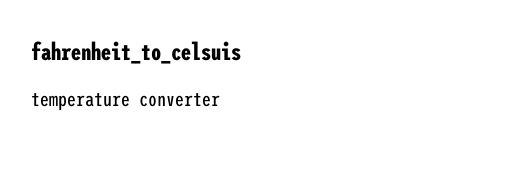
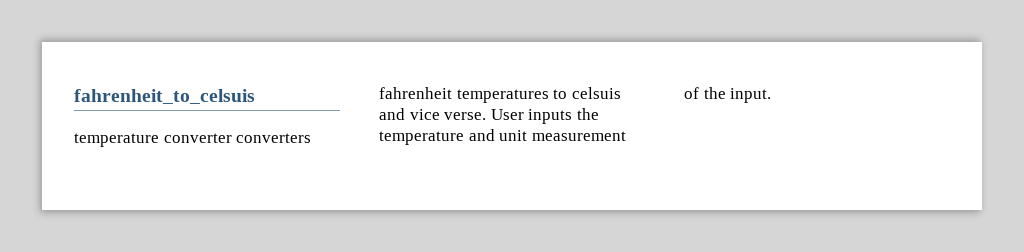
(220, 100) none -> [236,133,312,143] [379,87,621,103] [379,108,599,124] [379,129,626,145] [684,87,772,103] converters fahrenheit temperatures to celsuis and vice verse. User inputs the temperature and unit measurement of the input.

